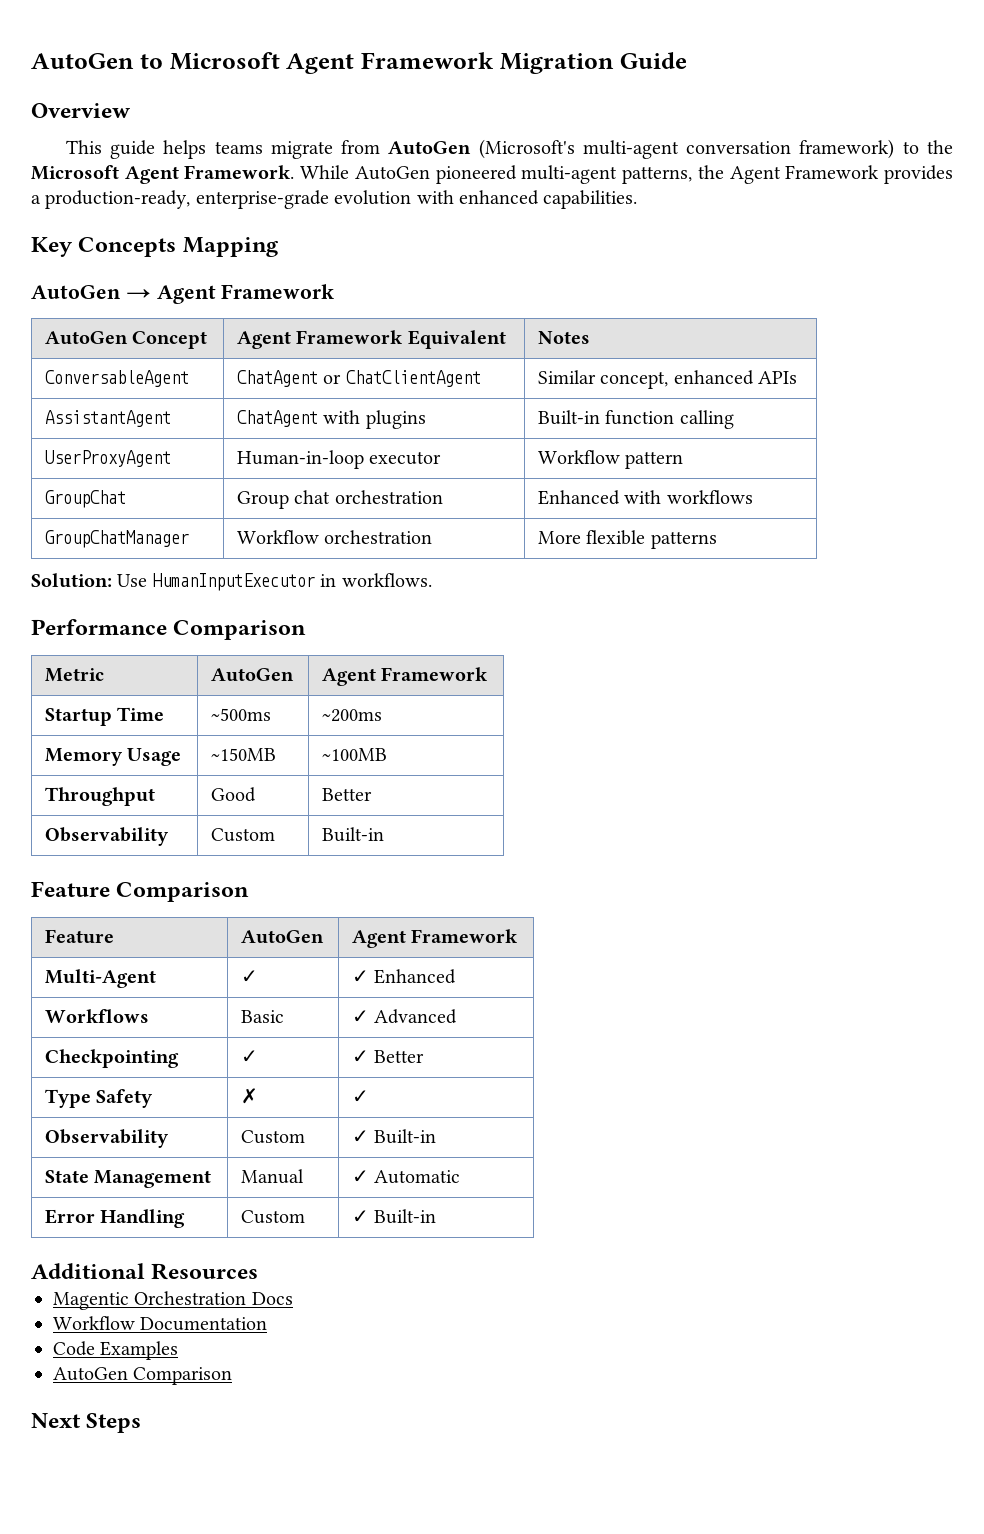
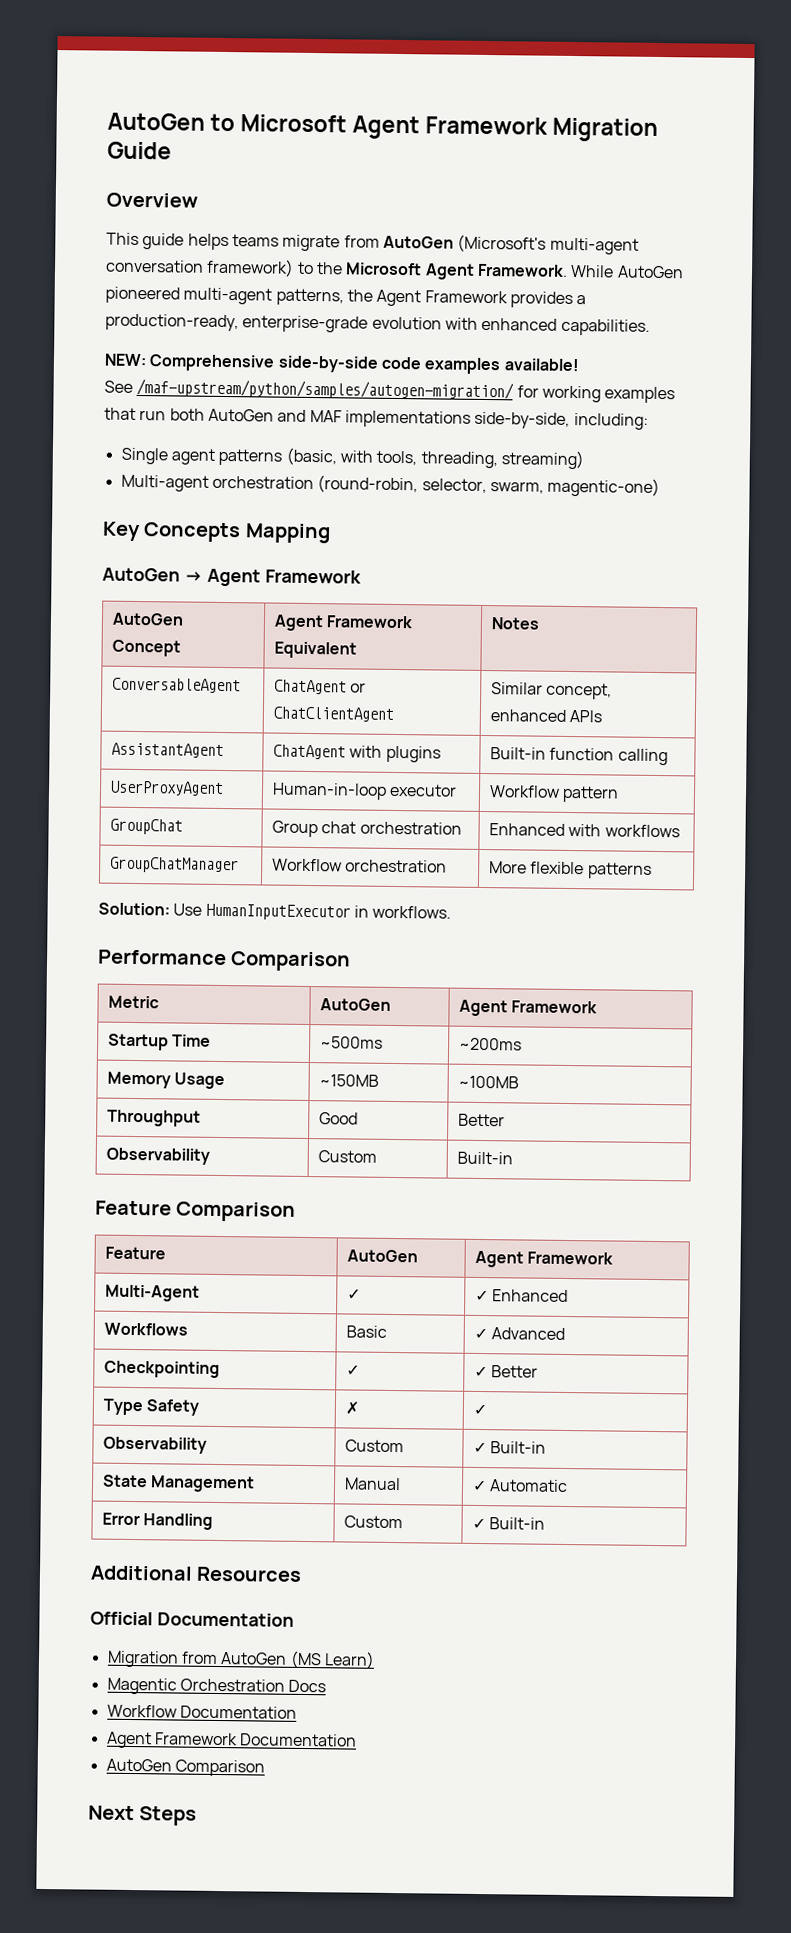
(638, 199) none -> [104,353,580,375] [104,378,676,404] [104,407,649,430] [120,447,584,470] [120,474,661,498] // NEW: Comprehensive side-by-side code examples available! // See /maf-upstream/python/samples/autogen-migration/ for working examples that run both AutoGen and MAF implementations side-by-side, including: // Single agent patterns (basic, with tools, threading, streaming) // Multi-agent orchestration (round-robin, selector, swarm, magentic-one)
(259, 1271) none -> [90,1611,294,1627] [106,1650,375,1669] // Official Documentation // Migration from AutoGen (MS Learn)
[53,1341,179,1360] Code Examples -> [105,1731,358,1749] Agent Framework Documentation

